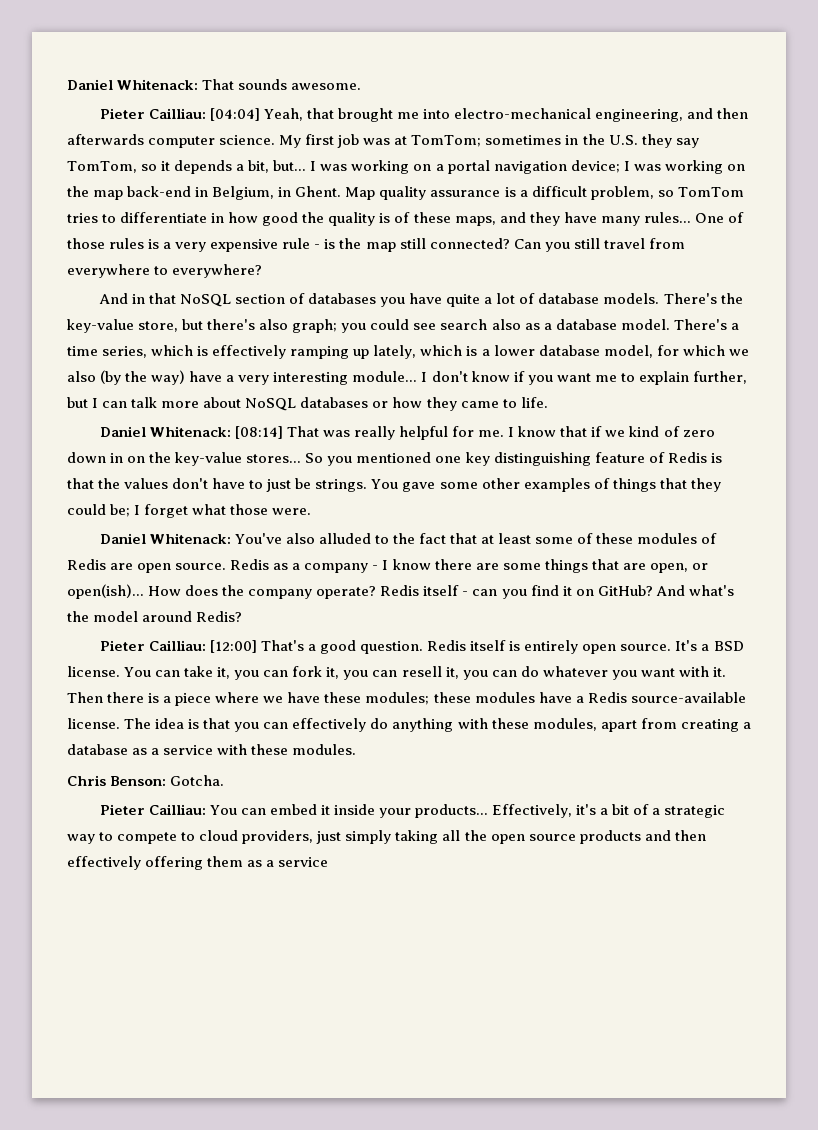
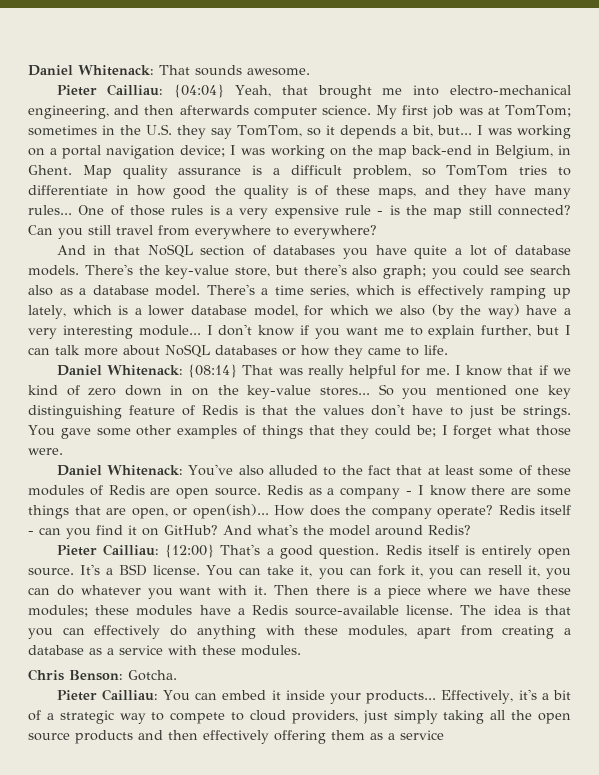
[209,108,260,121] [04:04] -> [174,84,225,98] {04:04}
[234,426,283,439] [08:14] -> [188,364,238,378] {08:14}
[209,640,257,653] [12:00] -> [165,544,215,558] {12:00}

